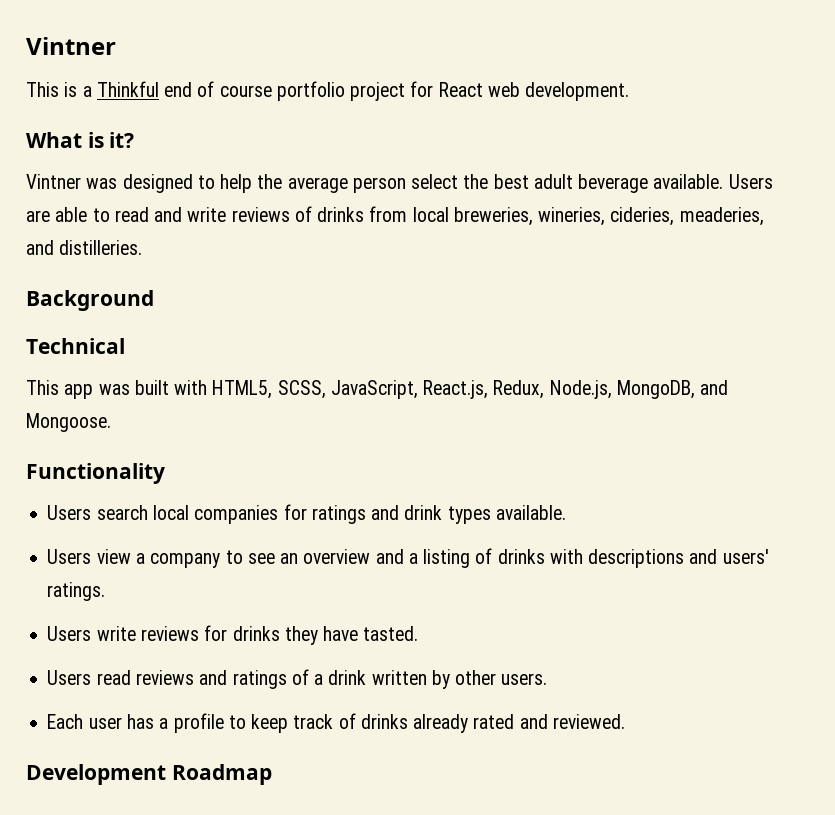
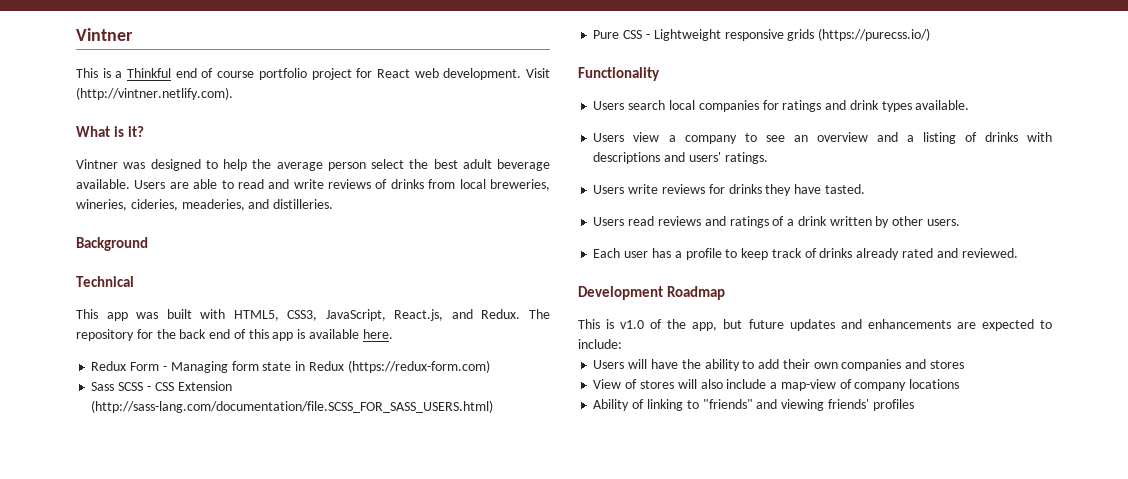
(630, 91) none -> [525,68,550,78] [76,87,233,100] Visit (http://vintner.netlify.com).
[277,380,326,399] SCSS, -> [287,310,318,321] CSS3,
[493,380,729,399] [26,413,111,432] Redux, Node.js, MongoDB, and Mongoose. -> [451,309,550,319] [76,329,393,341] [91,360,490,373] [91,381,232,391] [91,400,494,413] [593,28,931,41] and Redux. The repository for the back end of this app is available here. // Redux Form - Managing form state in Redux (https://redux-form.com) // Sass SCSS - CSS Extension (http://sass-lang.com/documentation/file.SCSS_FOR_SASS_USERS.html) // Pure CSS - Lightweight responsive grids (https://purecss.io/)
(272, 774) none -> [578,319,1052,331] [578,339,622,349] [593,359,964,371] [593,379,960,391] [593,399,914,411] // This is v1.0 of the app, but future updates and enhancements are expected to include: // Users will have the ability to add their own companies and stores // View of stores will also include a map-view of company locations // Ability of linking to "friends" and viewing friends' profiles

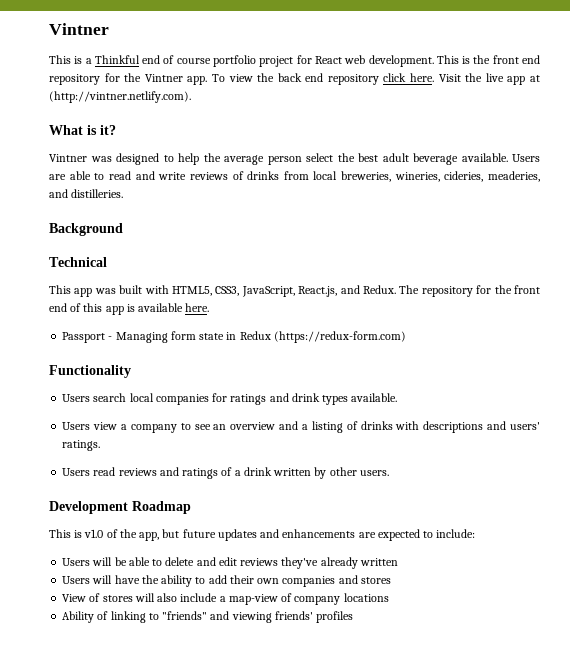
[525,68,550,78] Visit -> [436,55,541,64] [49,73,540,85] This is the front end repository for the Vintner app. To view the back end repository click here. Visit the live app at
[179,329,207,339] back -> [513,285,540,294] front
[91,361,160,371] Redux Form -> [62,332,106,343] Passport
[91,381,232,391] [91,400,494,413] [593,28,931,41] // Sass SCSS - CSS Extension (http://sass-lang.com/documentation/file.SCSS_FOR_SASS_USERS.html) // Pure CSS - Lightweight responsive grids (https://purecss.io/) -> (406, 337) none
[593,184,865,196] // Users write reviews for drinks they have tasted. -> (101, 445) none
[593,248,1018,260] // Each user has a profile to keep track of drinks already rated and reviewed. -> (389, 473) none
(622, 344) none -> [62,557,398,569] // Users will be able to delete and edit reviews they've already written

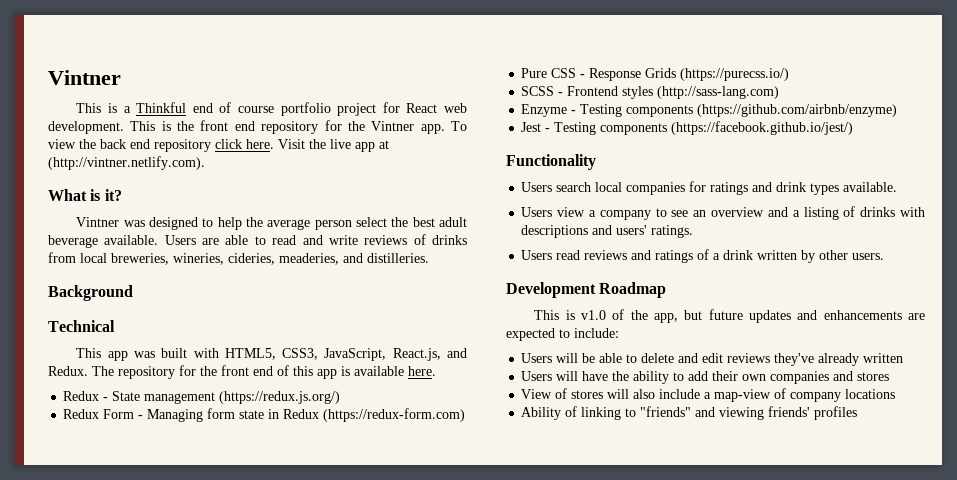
[62,332,106,343] Passport -> [63,391,341,404] [63,409,135,419] Redux - State management (https://redux.js.org/) // Redux Form
(406, 337) none -> [521,68,790,81] [521,86,780,99] [521,104,898,117] [521,121,854,135] // Pure CSS - Response Grids (https://purecss.io/) // SCSS - Frontend styles (http://sass-lang.com) // Enzyme - Testing components (https://github.com/airbnb/enzyme) // Jest - Testing components (https://facebook.github.io/jest/)

